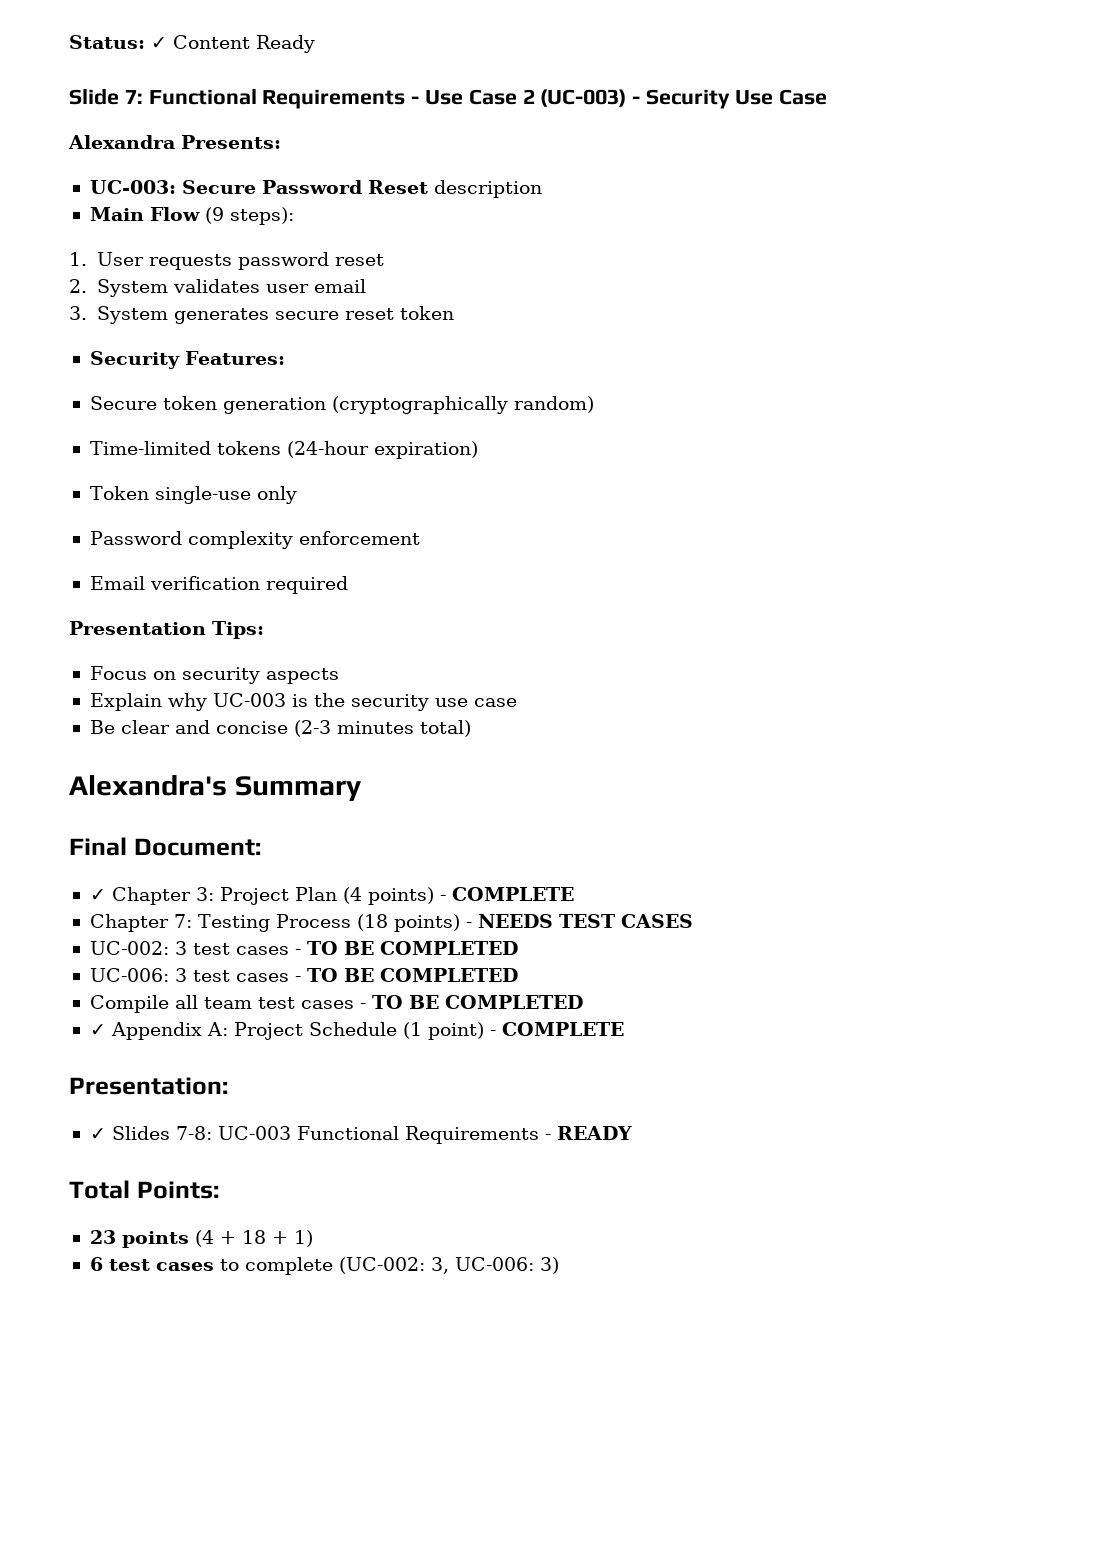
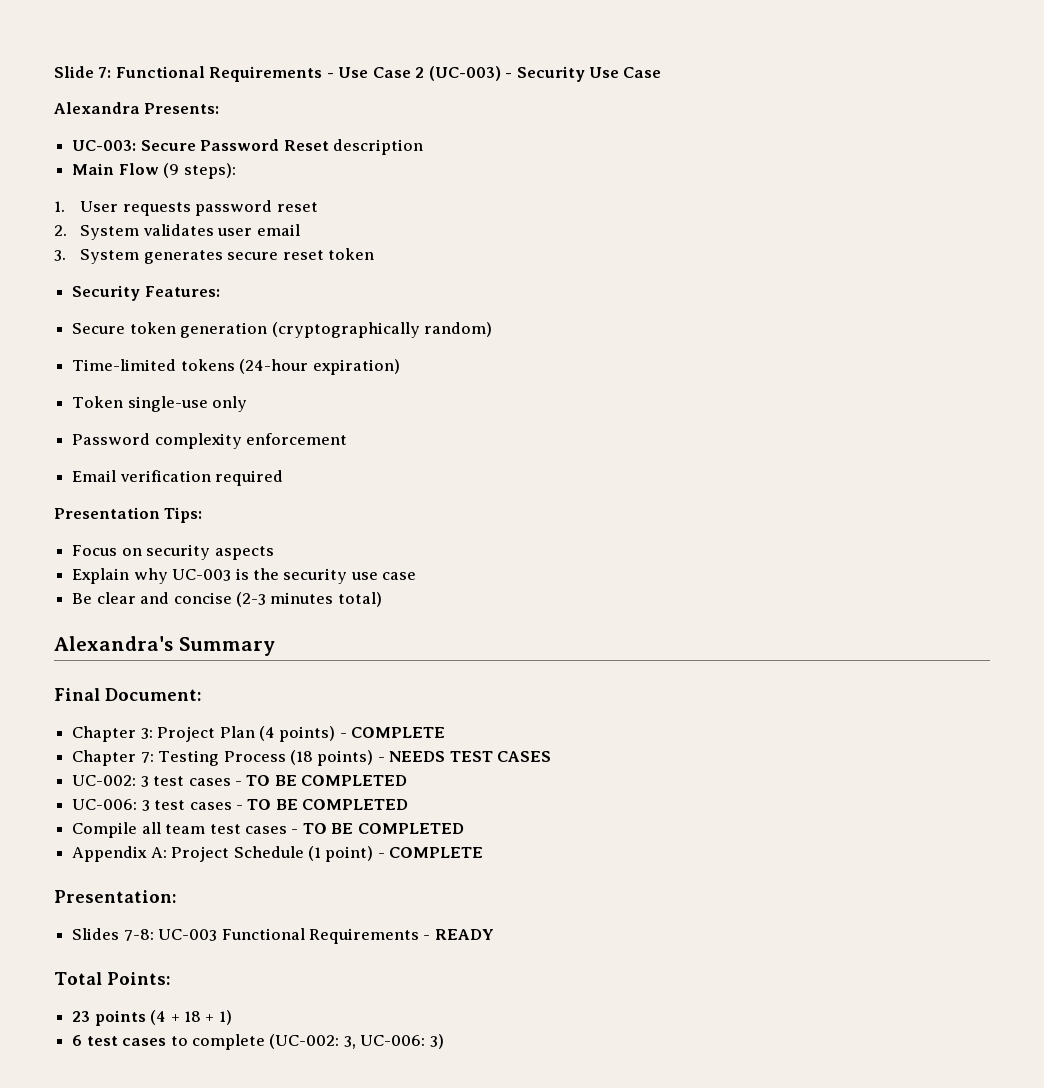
[69,35,315,53] Status: ✓ Content Ready // -> (54, 72) none
[89,889,106,901] ✓ -> (202, 694) none
[89,1024,106,1036] ✓ -> (464, 828) none
[89,1128,106,1140] ✓ -> (177, 896) none

